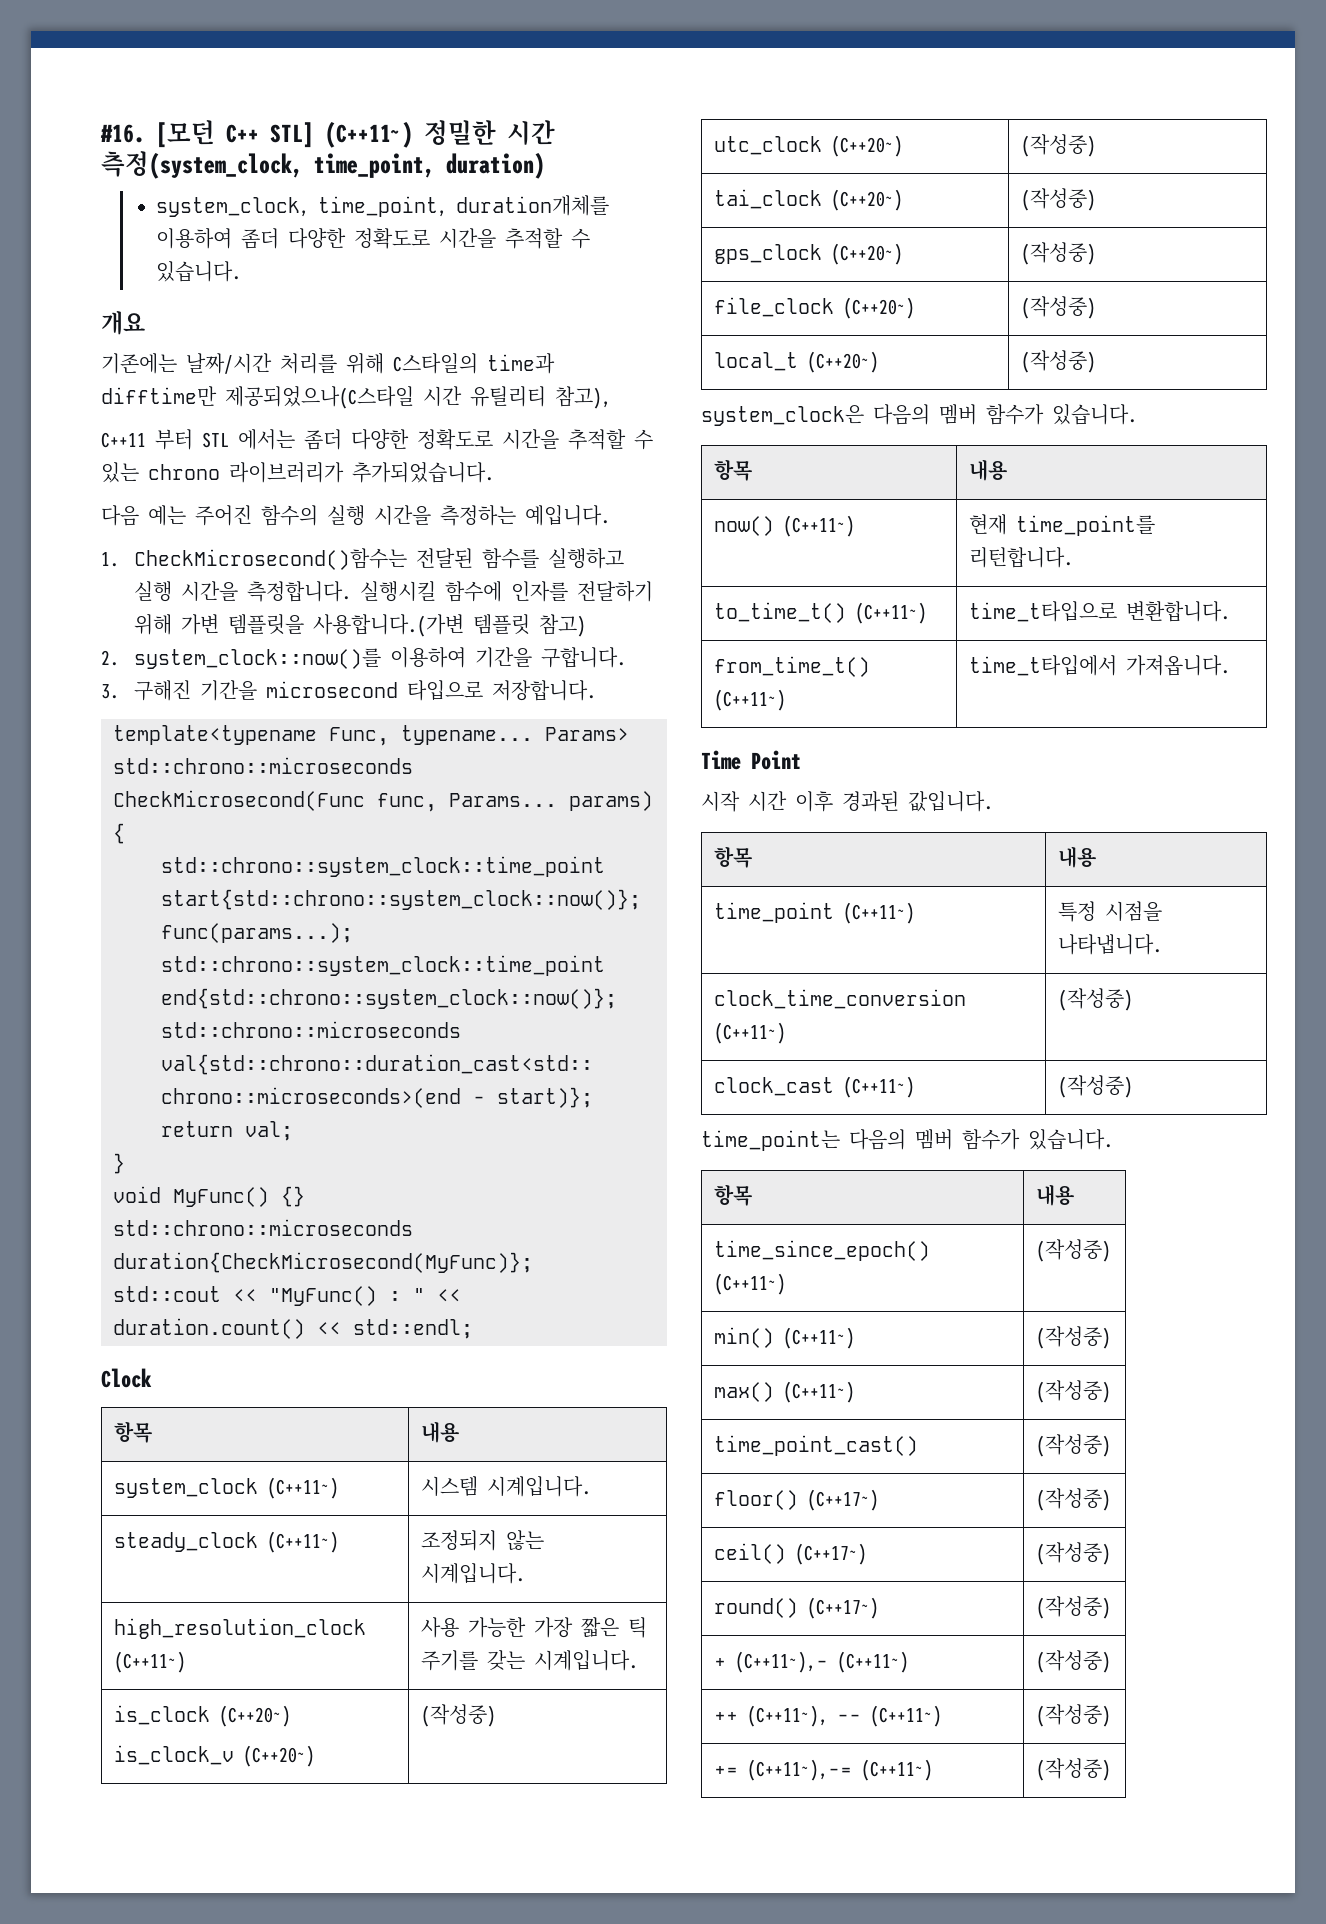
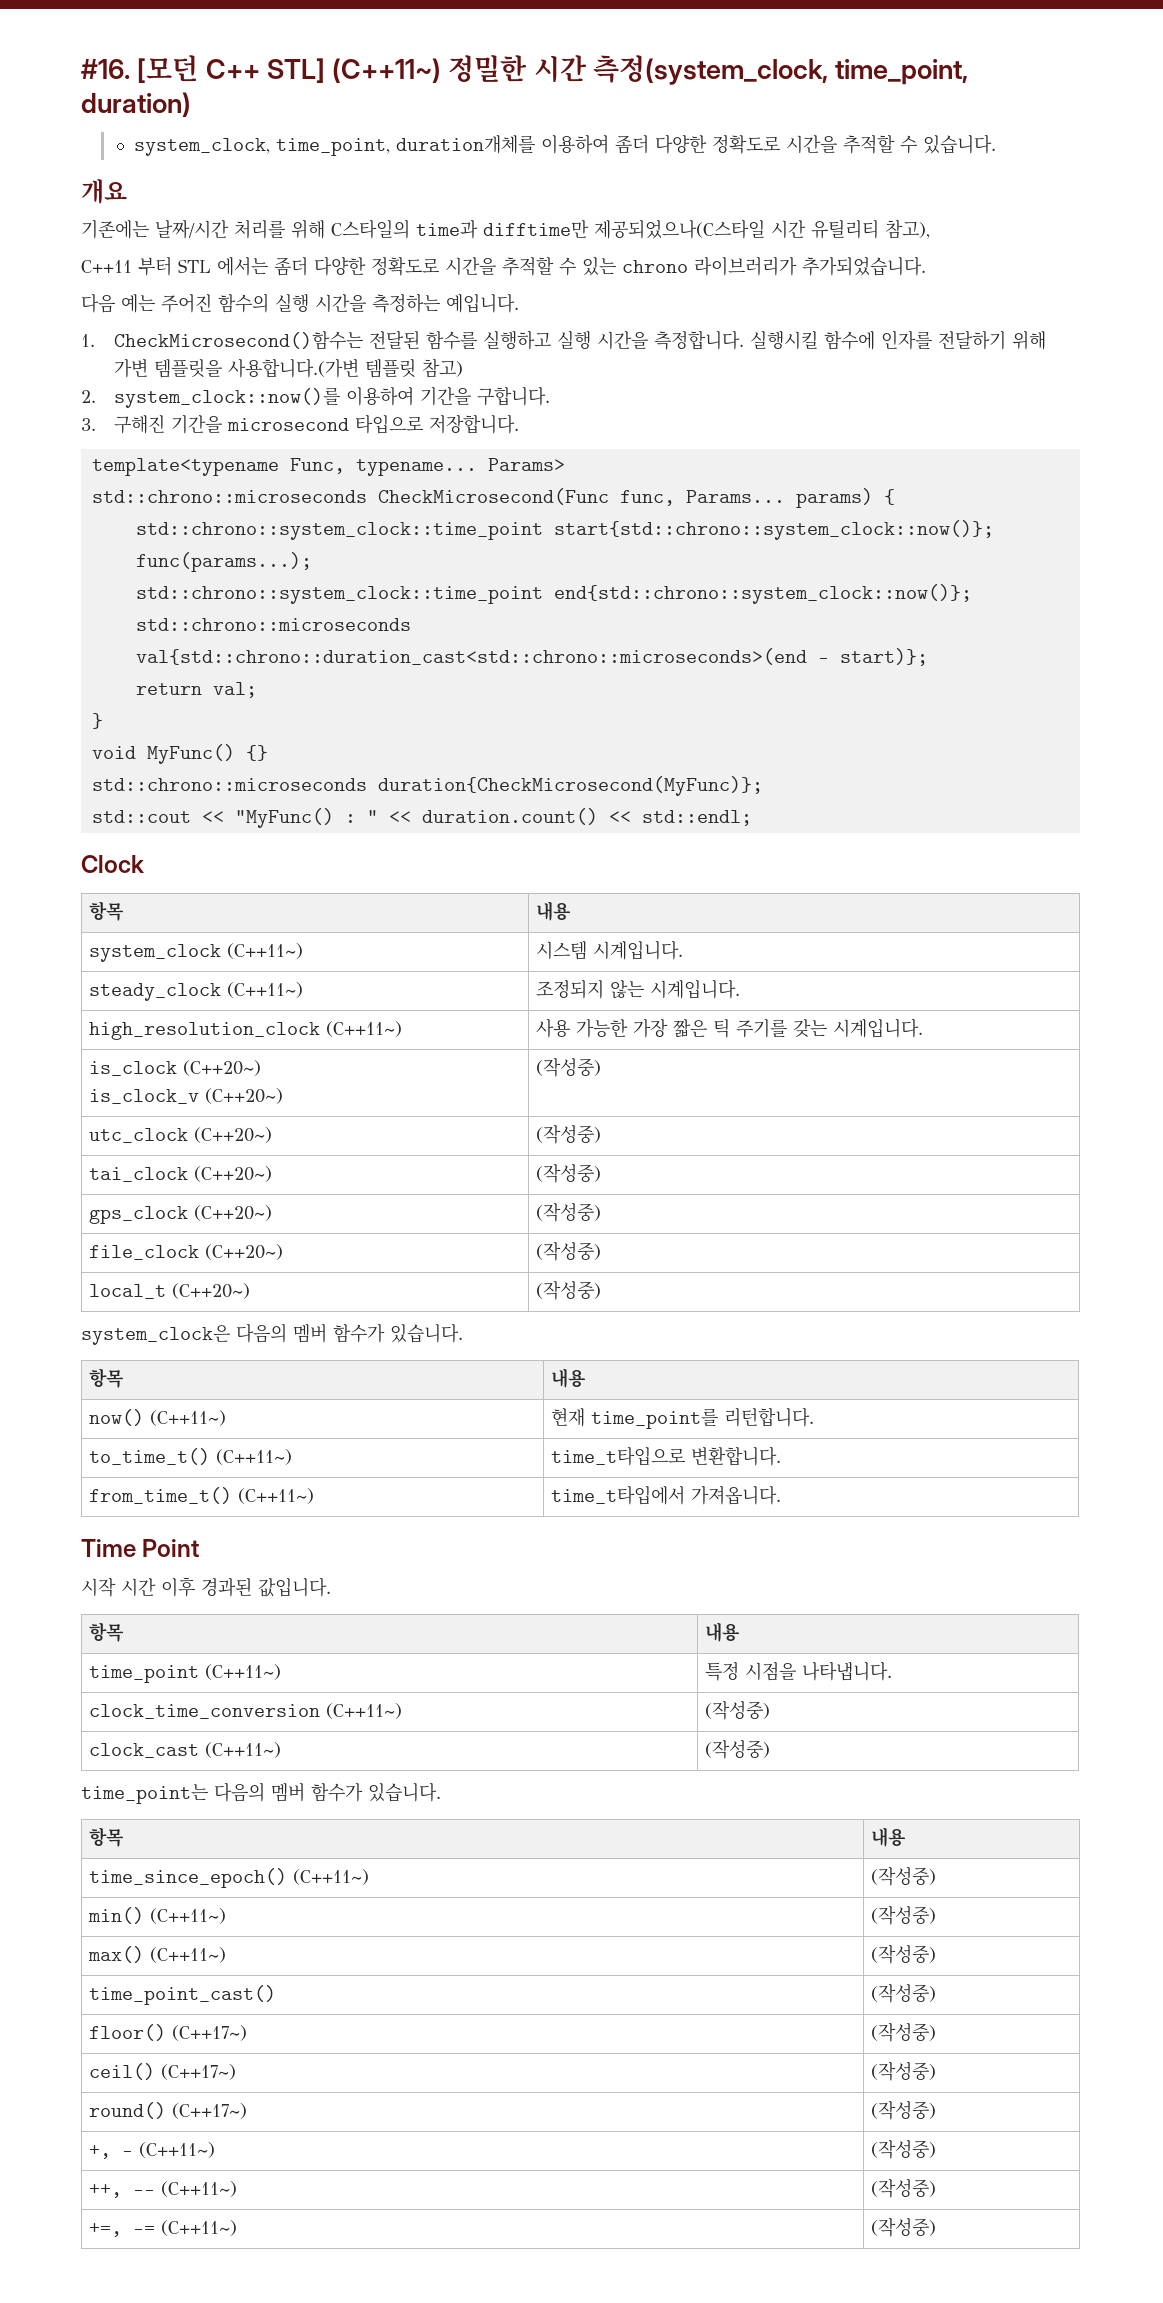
[714,1651,910,1673] [1036,1650,1112,1673] [714,1705,829,1727] + (C++11~),- (C++11~) | (작성중) // ++ (C++11~), -> [89,2142,216,2159] [871,2140,937,2159] [89,2184,123,2198] +, - (C++11~) | (작성중) // ++,
[714,1759,853,1781] += (C++11~),-= -> [89,2223,156,2237] +=, -=

